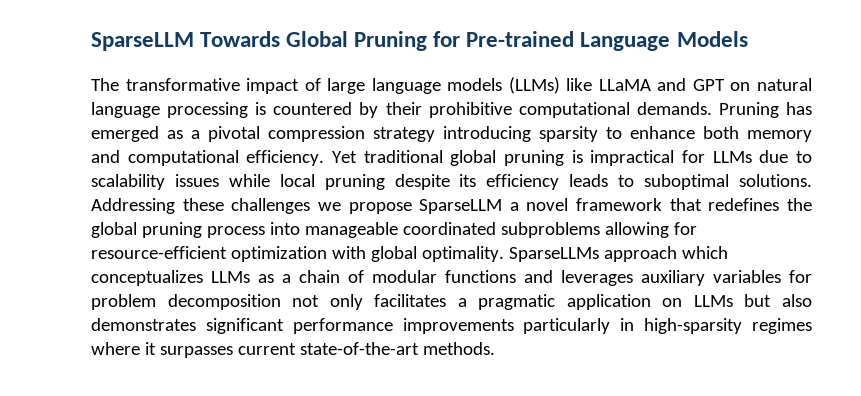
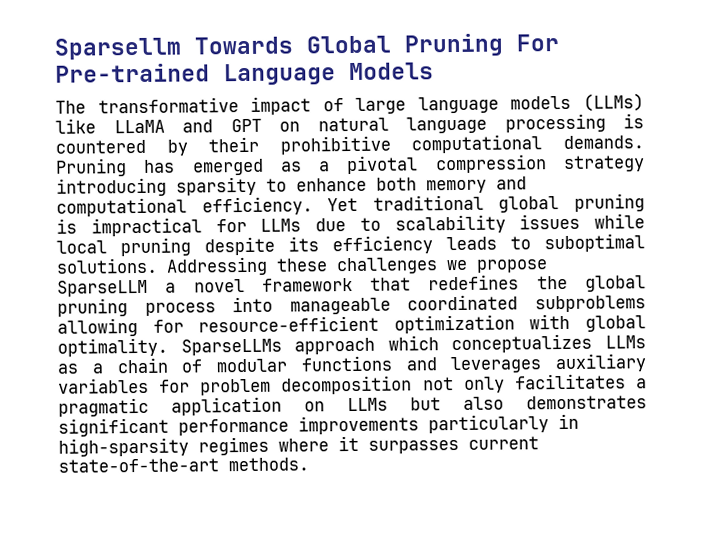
[91,32,194,51] SparseLLM -> [54,37,182,60] Sparsellm
[433,31,461,47] for -> [516,34,559,52] For

